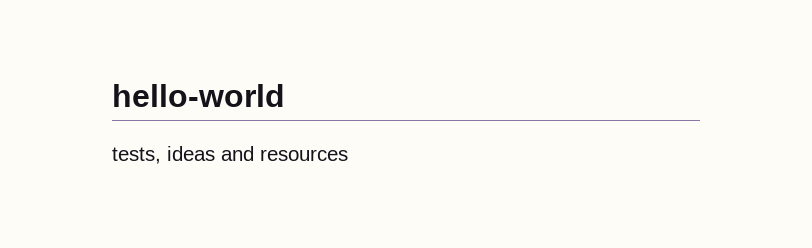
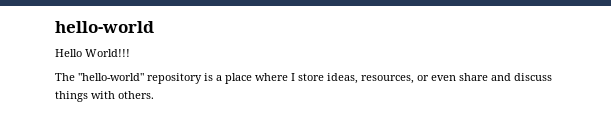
[112,146,348,164] tests, ideas and resources -> [55,49,130,57] [55,73,552,84] [55,91,154,102] Hello World!!! // The "hello-world" repository is a place where I store ideas, resources, or even share and discuss things with others.

